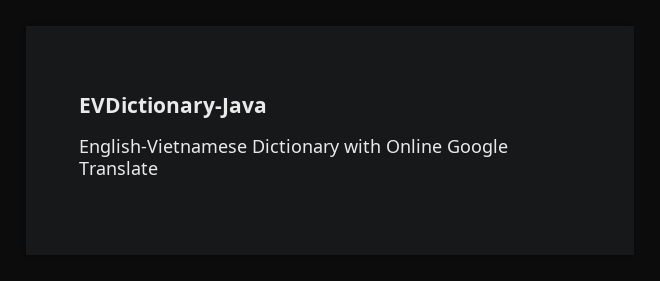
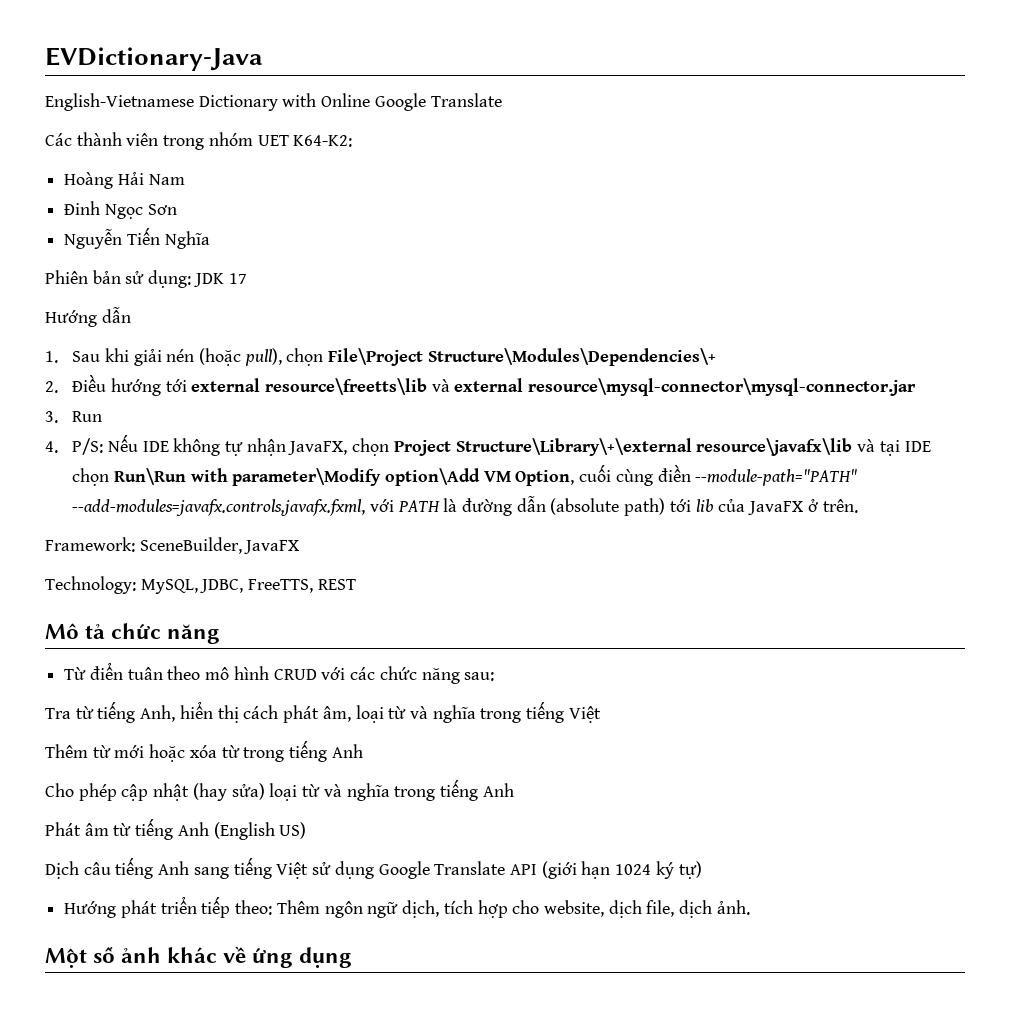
(158, 168) none -> [45,132,353,150] [64,172,185,189] [64,201,177,219] [64,227,210,249] [45,270,247,288] [45,306,131,327] [45,348,716,366] [45,374,917,396] [45,411,103,423] [45,434,931,456] [72,464,858,486] [72,495,858,516] [45,537,300,554] [45,576,356,594] [45,623,221,644] [64,662,495,684] [45,701,601,723] [45,740,363,762] [45,779,514,801] [45,818,307,840] [45,857,702,879] [64,896,750,918] [45,946,353,968] // Các thành viên trong nhóm UET K64-K2: // Hoàng Hải Nam // Đinh Ngọc Sơn // Nguyễn Tiến Nghĩa // Phiên bản sử dụng: JDK 17 // Hướng dẫn // 1. Sau khi giải nén (hoặc pull), chọn File\Project Structure\Modules\Dependencies\+ // 2. Điều hướng tới external resource\freetts\lib và external resource\mysql-connector\mysql-connector.jar // 3. Run // 4. P/S: Nếu IDE không tự nhận JavaFX, chọn Project Structure\Library\+\external resource\javafx\lib và tại IDE chọn Run\Run with parameter\Modify option\Add VM Option, cuối cùng điền --module-path="PATH" --add-modules=javafx.controls,javafx.fxml, với PATH là đường dẫn (absolute path) tới lib của JavaFX ở trên. // Framework: SceneBuilder, JavaFX // Technology: MySQL, JDBC, FreeTTS, REST // Mô tả chức năng // Từ điển tuân theo mô hình CRUD với các chức năng sau: // Tra từ tiếng Anh, hiển thị cách phát âm, loại từ và nghĩa trong tiếng Việt // Thêm từ mới hoặc xóa từ trong tiếng Anh // Cho phép cập nhật (hay sửa) loại từ và nghĩa trong tiếng Anh // Phát âm từ tiếng Anh (English US) // Dịch câu tiếng Anh sang tiếng Việt sử dụng Google Translate API (giới hạn 1024 ký tự) // Hướng phát triển tiếp theo: Thêm ngôn ngữ dịch, tích hợp cho website, dịch file, dịch ảnh. // Một số ảnh khác về ứng dụng

